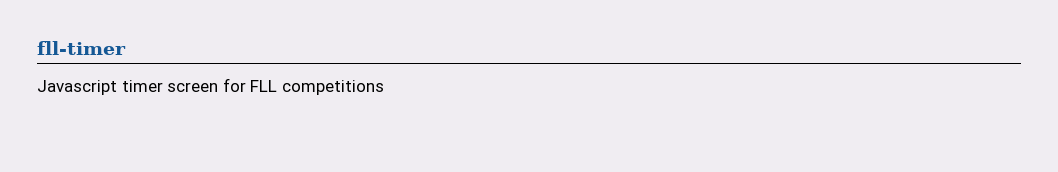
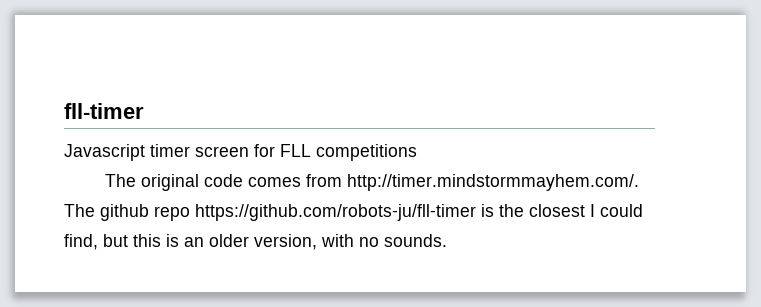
(384, 87) none -> [104,174,639,191] [64,204,643,221] [64,234,447,250] // The original code comes from http://timer.mindstormmayhem.com/. The github repo https://github.com/robots-ju/fll-timer is the closest I could find, but this is an older version, with no sounds.

